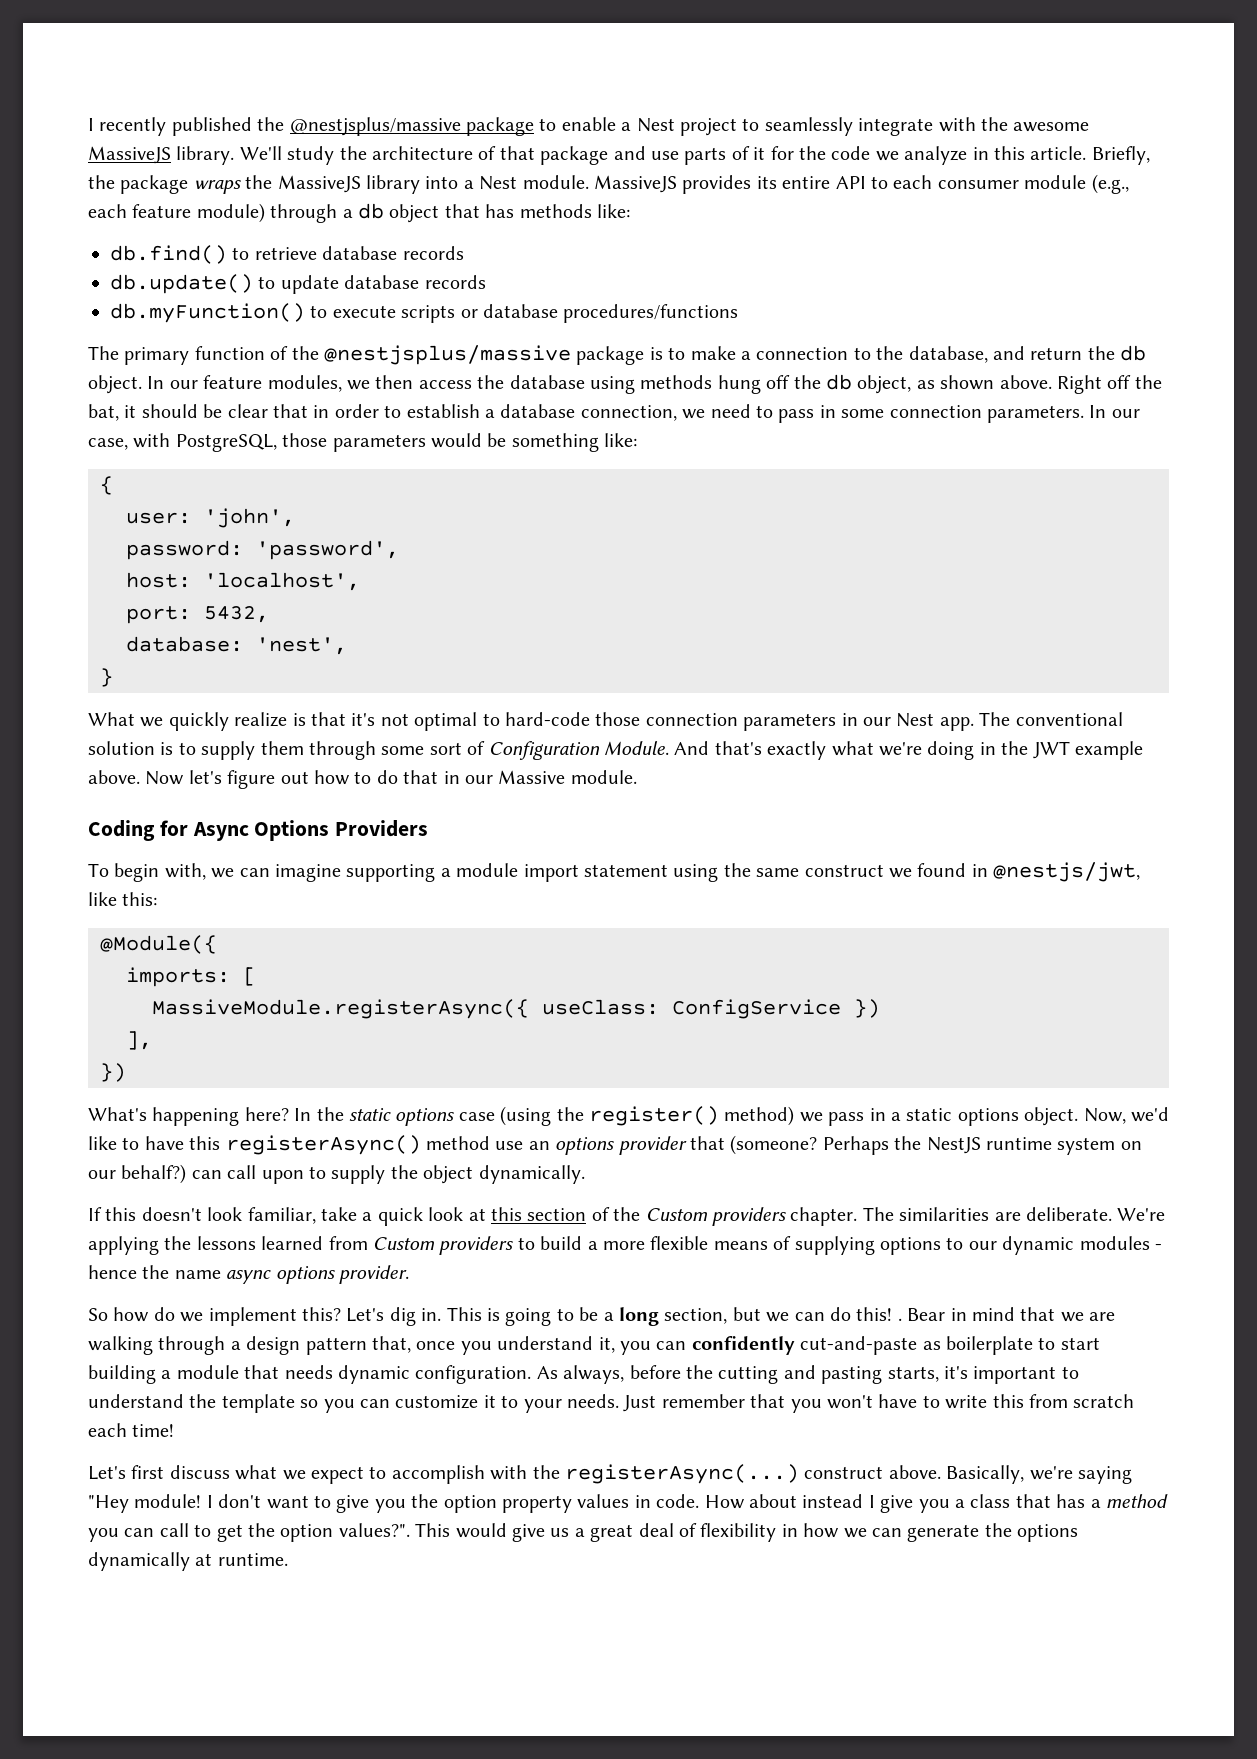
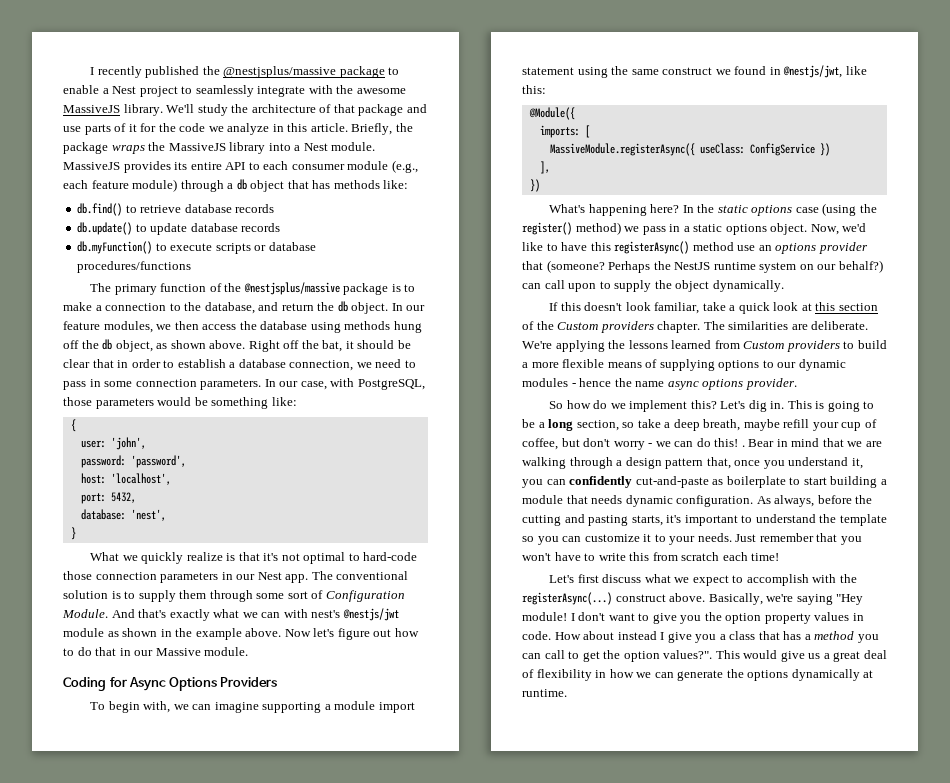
[878,741,975,760] we're doing -> [242,608,399,621] [63,628,158,637] we can with nest's @nestjs/jwt module as shown
[1032,741,1070,759] JWT -> (193, 632) none
[732,1307,761,1321] but -> [622,419,877,431] [522,438,653,450] so take a deep breath, maybe refill your cup of coffee, but don't worry -

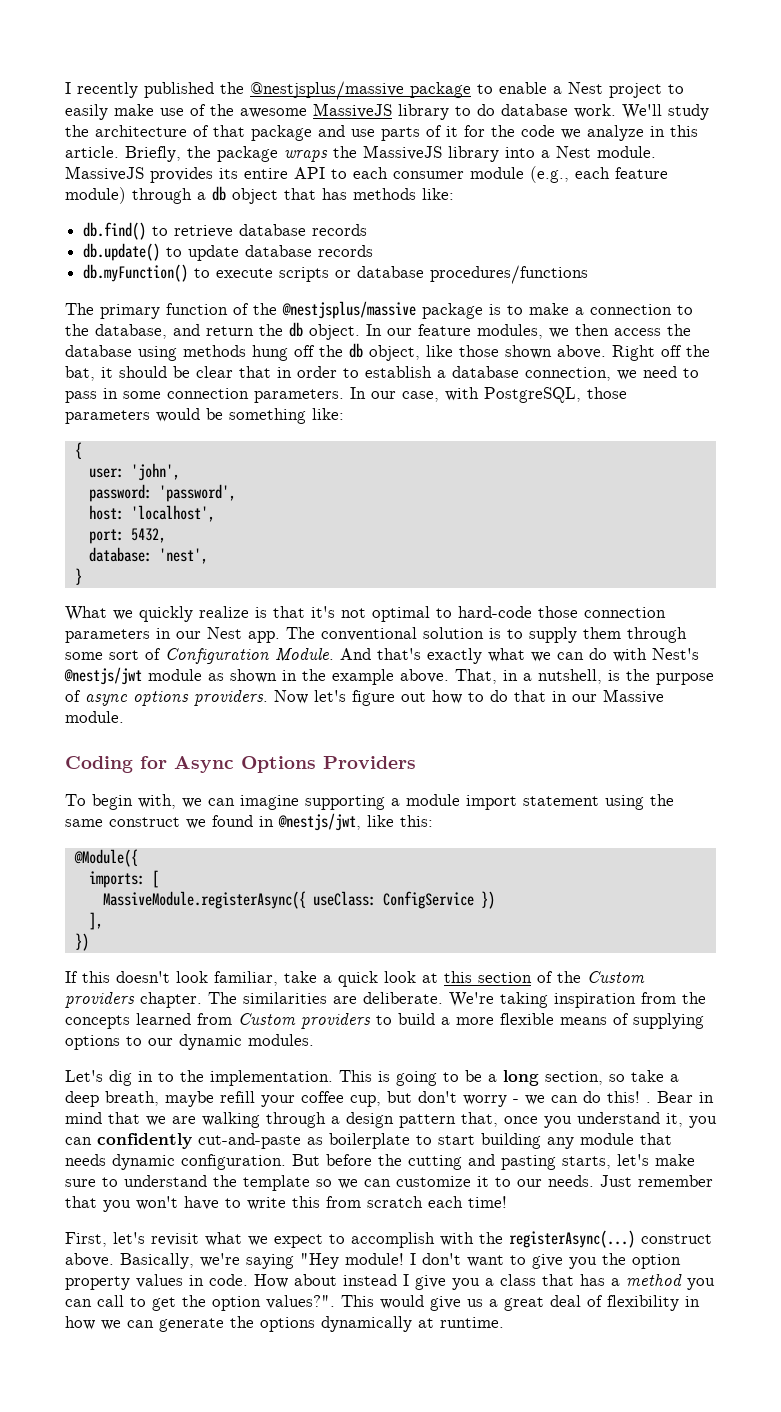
[195,85,406,97] [63,104,163,116] seamlessly integrate with the awesome MassiveJS library. -> [65,103,616,120] easily make use of the awesome MassiveJS library to do database work.
[156,343,168,349] as -> [426,345,499,357] like those
[283,609,341,618] with nest's -> [589,648,699,662] do with Nest's
(282, 632) none -> [455,669,714,685] [65,690,268,706] That, in a nutshell, is the purpose of async options providers.
[549,203,877,216] [522,222,867,235] [522,241,868,254] [522,260,883,273] [522,280,784,292] // What's happening here? In the static options case (using the register() method) we pass in a static options object. Now, we'd like to have this registerAsync() method use an options provider that (someone? Perhaps the NestJS runtime system on our behalf?) can call upon to supply the object dynamically. -> (89, 942) none
[555,340,668,352] applying the lessons -> [500,992,706,1008] [65,1015,130,1029] taking inspiration from the concepts
[522,378,797,390] [549,400,785,412] modules - hence the name async options provider. // So how do we implement this? Let's dig in. -> [248,1034,314,1046] [65,1070,333,1086] modules. // Let's dig in to the implementation.
[841,419,877,431] [522,438,558,450] cup of coffee, -> [301,1091,381,1107] coffee cup,
[880,479,887,485] a -> [547,1137,574,1149] any
[756,495,815,507] As always, -> [292,1154,320,1166] But
[666,515,738,526] it's important -> [617,1154,695,1166] [65,1179,96,1187] let's make sure
[537,536,559,545] you -> [338,1179,358,1189] we
[669,536,696,545] your -> [517,1179,542,1187] our
[549,574,642,583] Let's first discuss -> [65,1232,199,1247] First, let's revisit

